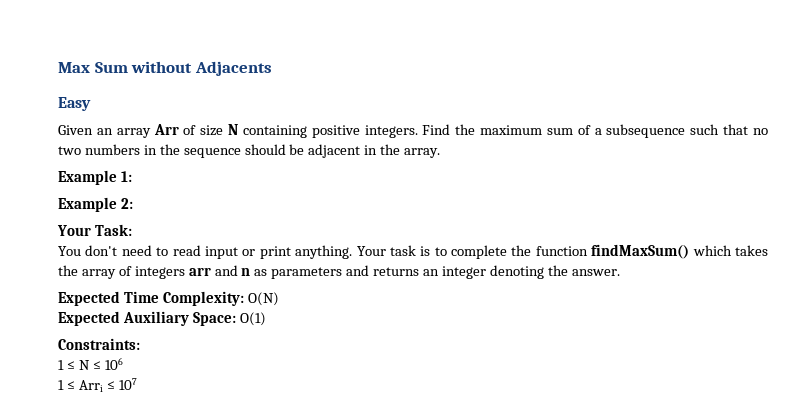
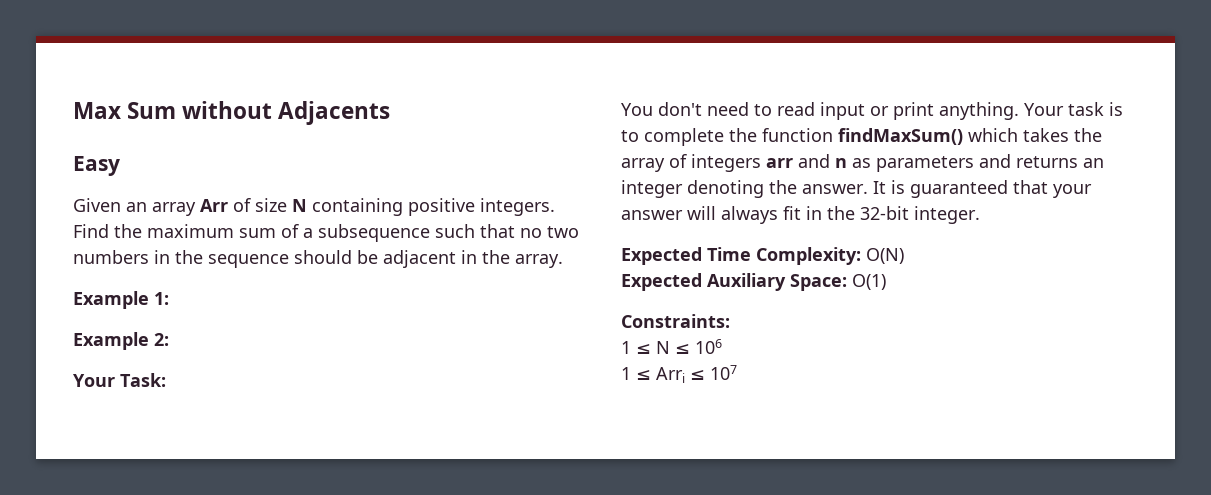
(620, 272) none -> [873,180,1092,198] [621,206,980,224] It is guaranteed that your answer will always fit in the 32-bit integer.

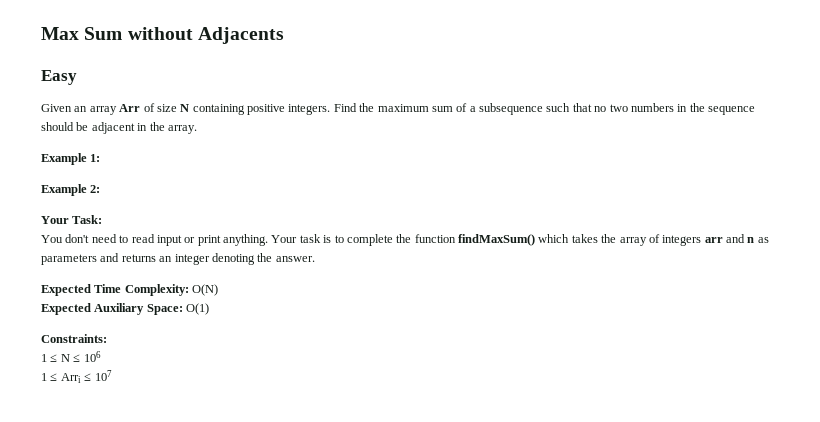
[873,180,1092,198] [621,206,980,224] It is guaranteed that your answer will always fit in the 32-bit integer. -> (315, 259) none

